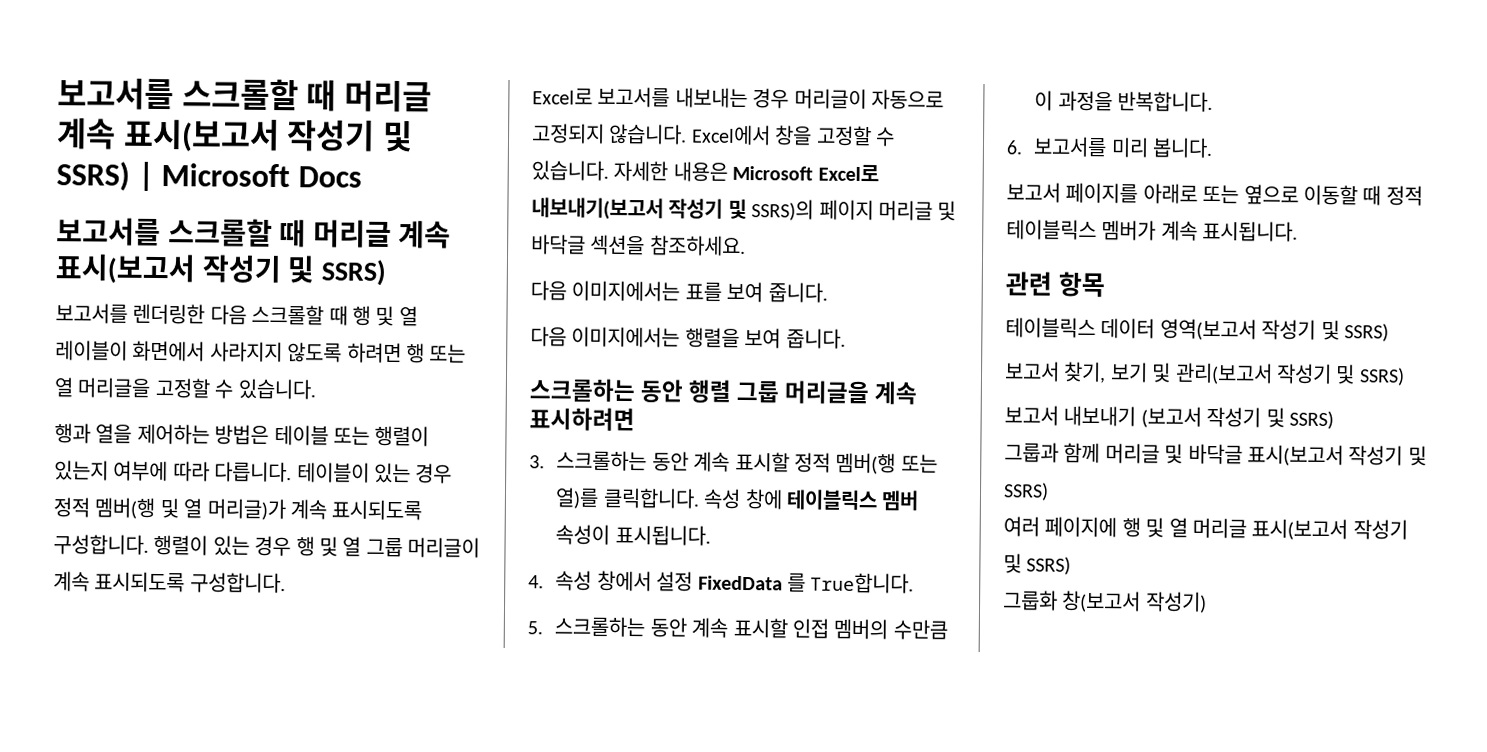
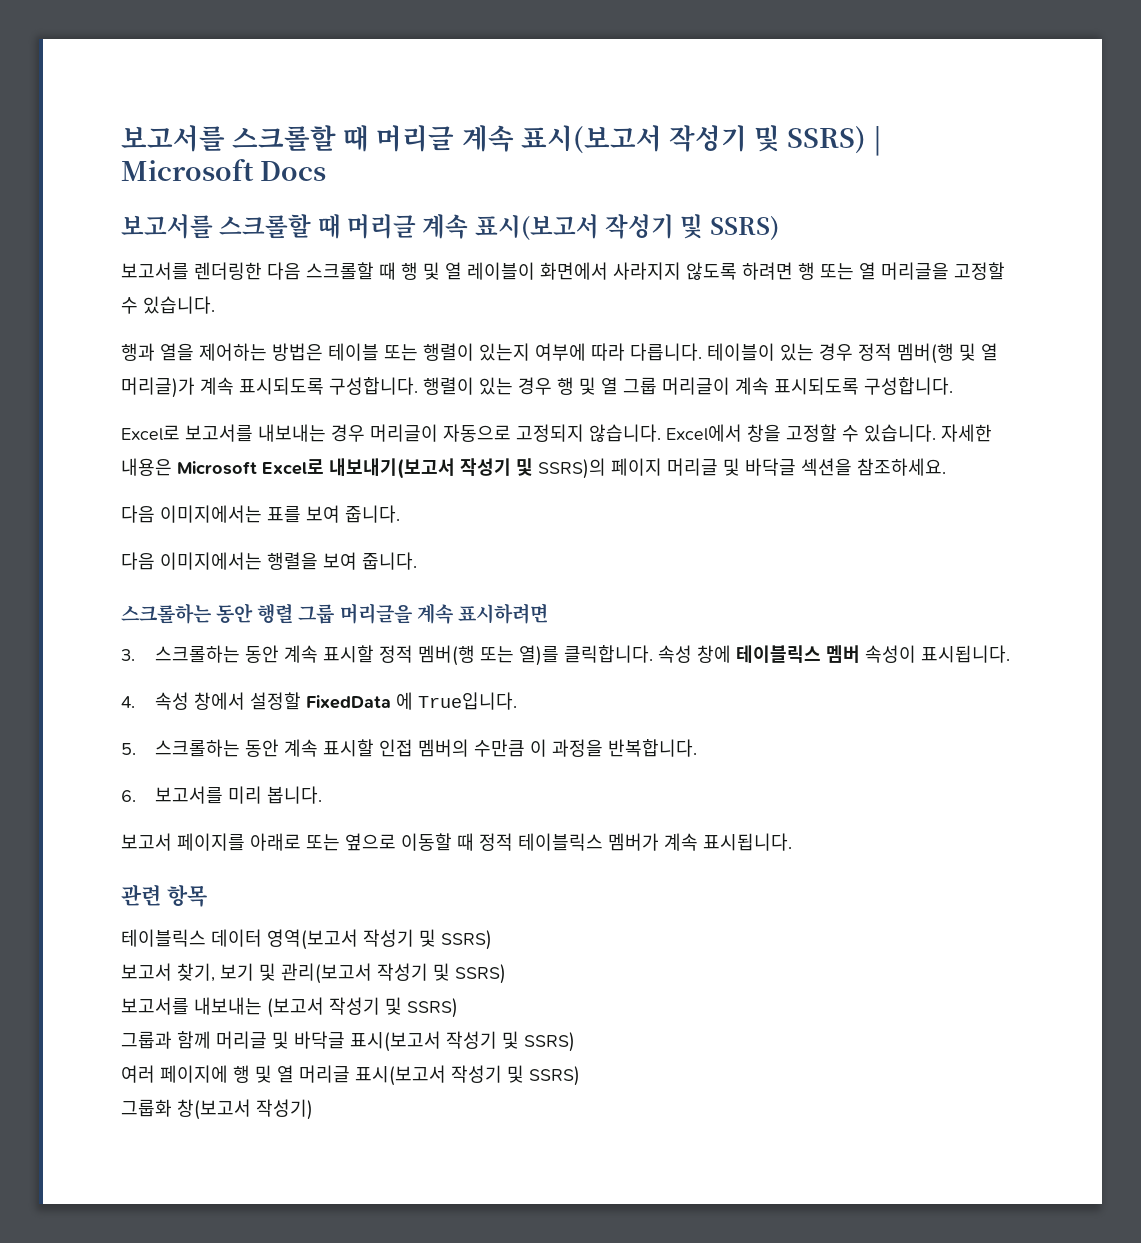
[656,571,915,594] 설정 FixedData 를 True합니다. -> [249,692,517,710] 설정할 FixedData 에 True입니다.
[1004,405,1137,427] 보고서 내보내기 -> [121,997,262,1015] 보고서를 내보내는

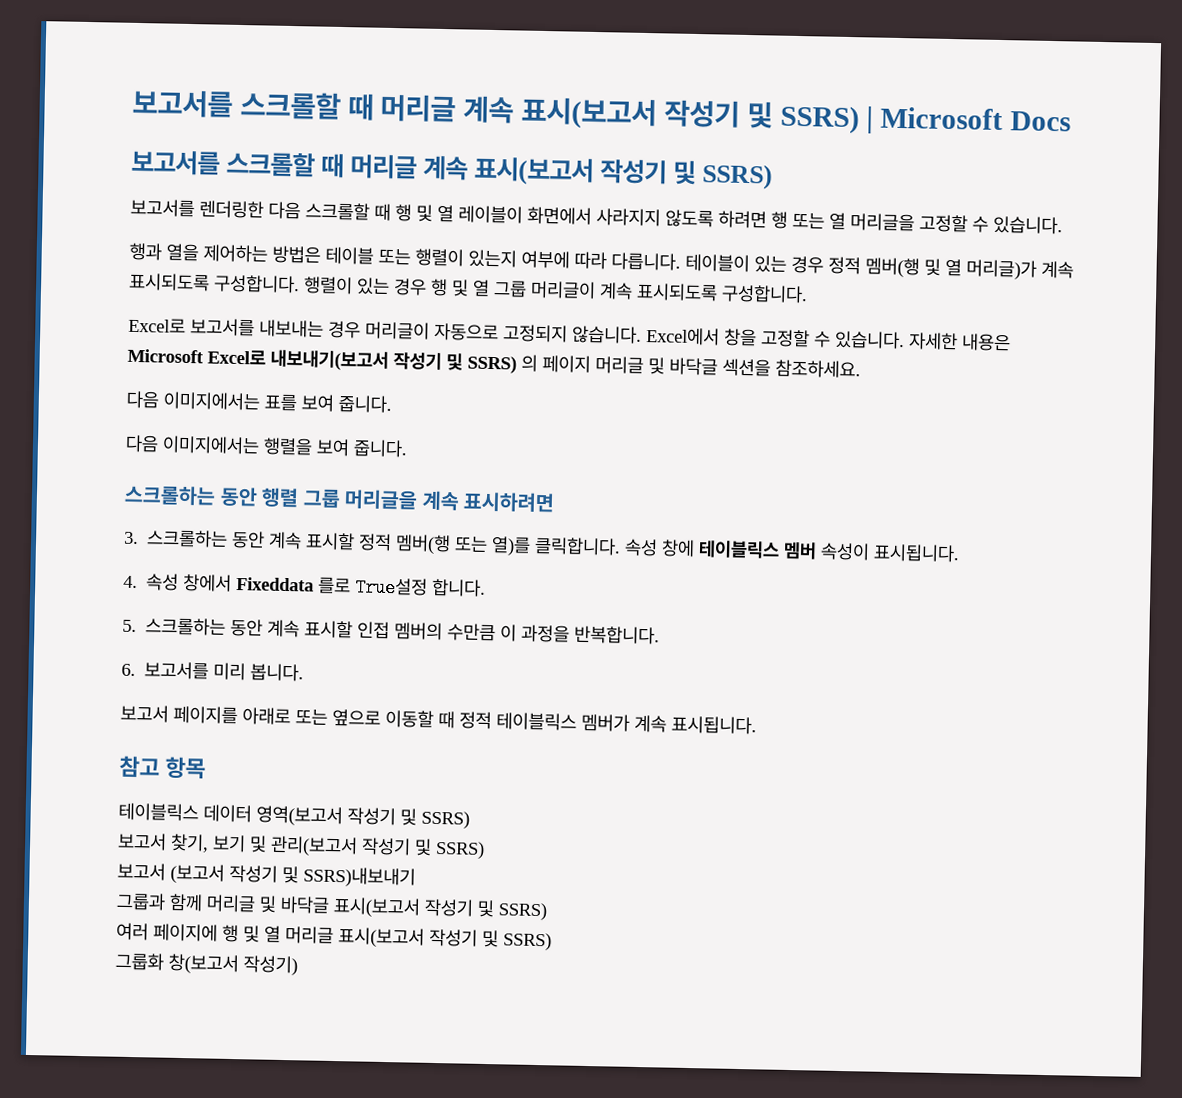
[538,458,606,479] SSRS)의 -> [467,354,538,374] SSRS) 의
[249,692,517,710] 설정할 FixedData 에 True입니다. -> [236,576,487,598] Fixeddata 를로 True설정 합니다.
[121,884,161,906] 관련 -> [119,755,160,778] 참고
[121,997,262,1015] 보고서를 내보내는 -> [117,862,166,881] 보고서
[407,998,458,1018] SSRS) -> [303,866,416,888] SSRS)내보내기

